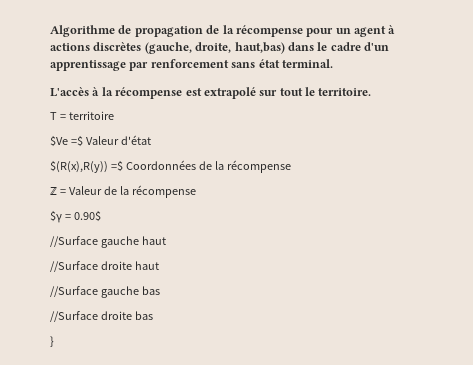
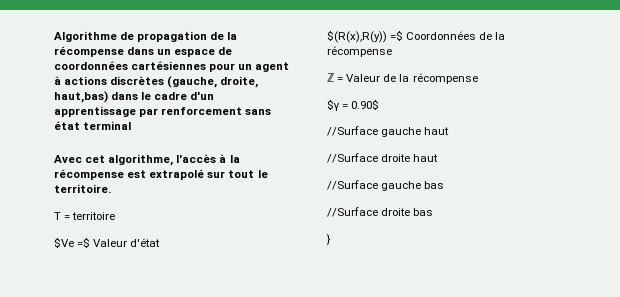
(303, 31) none -> [127,47,233,57] [54,61,207,70] dans un espace de coordonnées cartésiennes
[281,59,333,68] [50,87,89,97] terminal. // L'accès -> [83,121,132,130] [54,154,217,166] terminal // Avec cet algorithme, l'accès

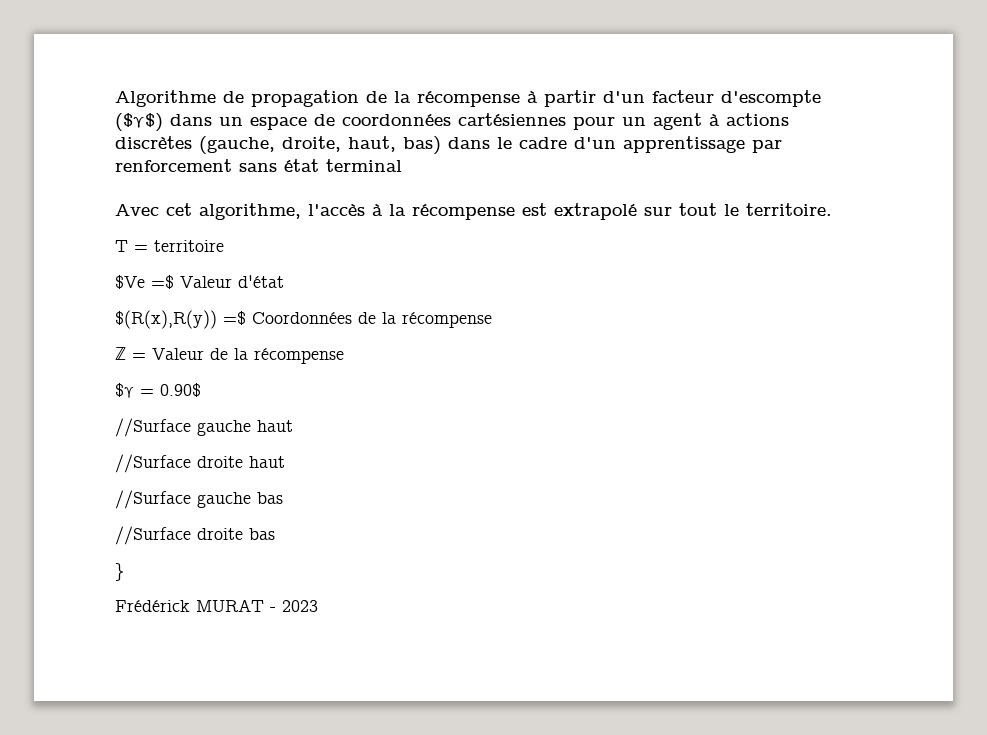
(124, 51) none -> [527,90,821,107] [115,113,163,132] à partir d'un facteur d'escompte ($γ$)
[54,91,108,103] haut,bas) -> [348,136,441,155] haut, bas)
(331, 239) none -> [115,599,318,612] // Frédérick MURAT - 2023

